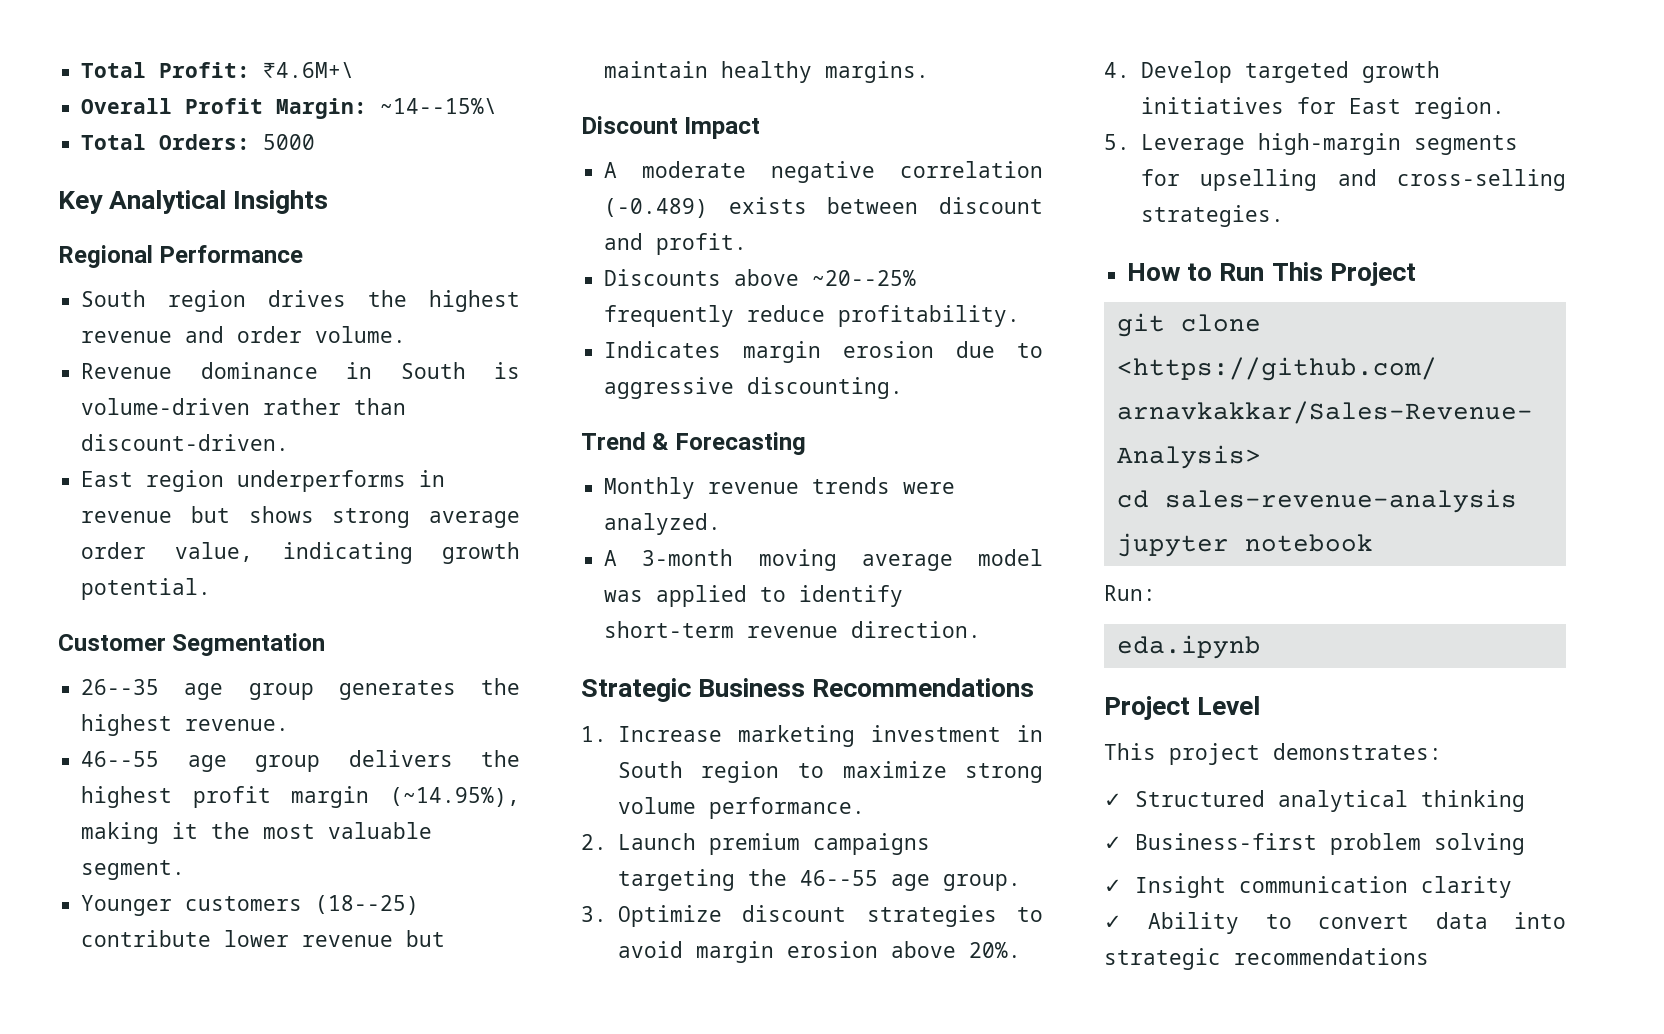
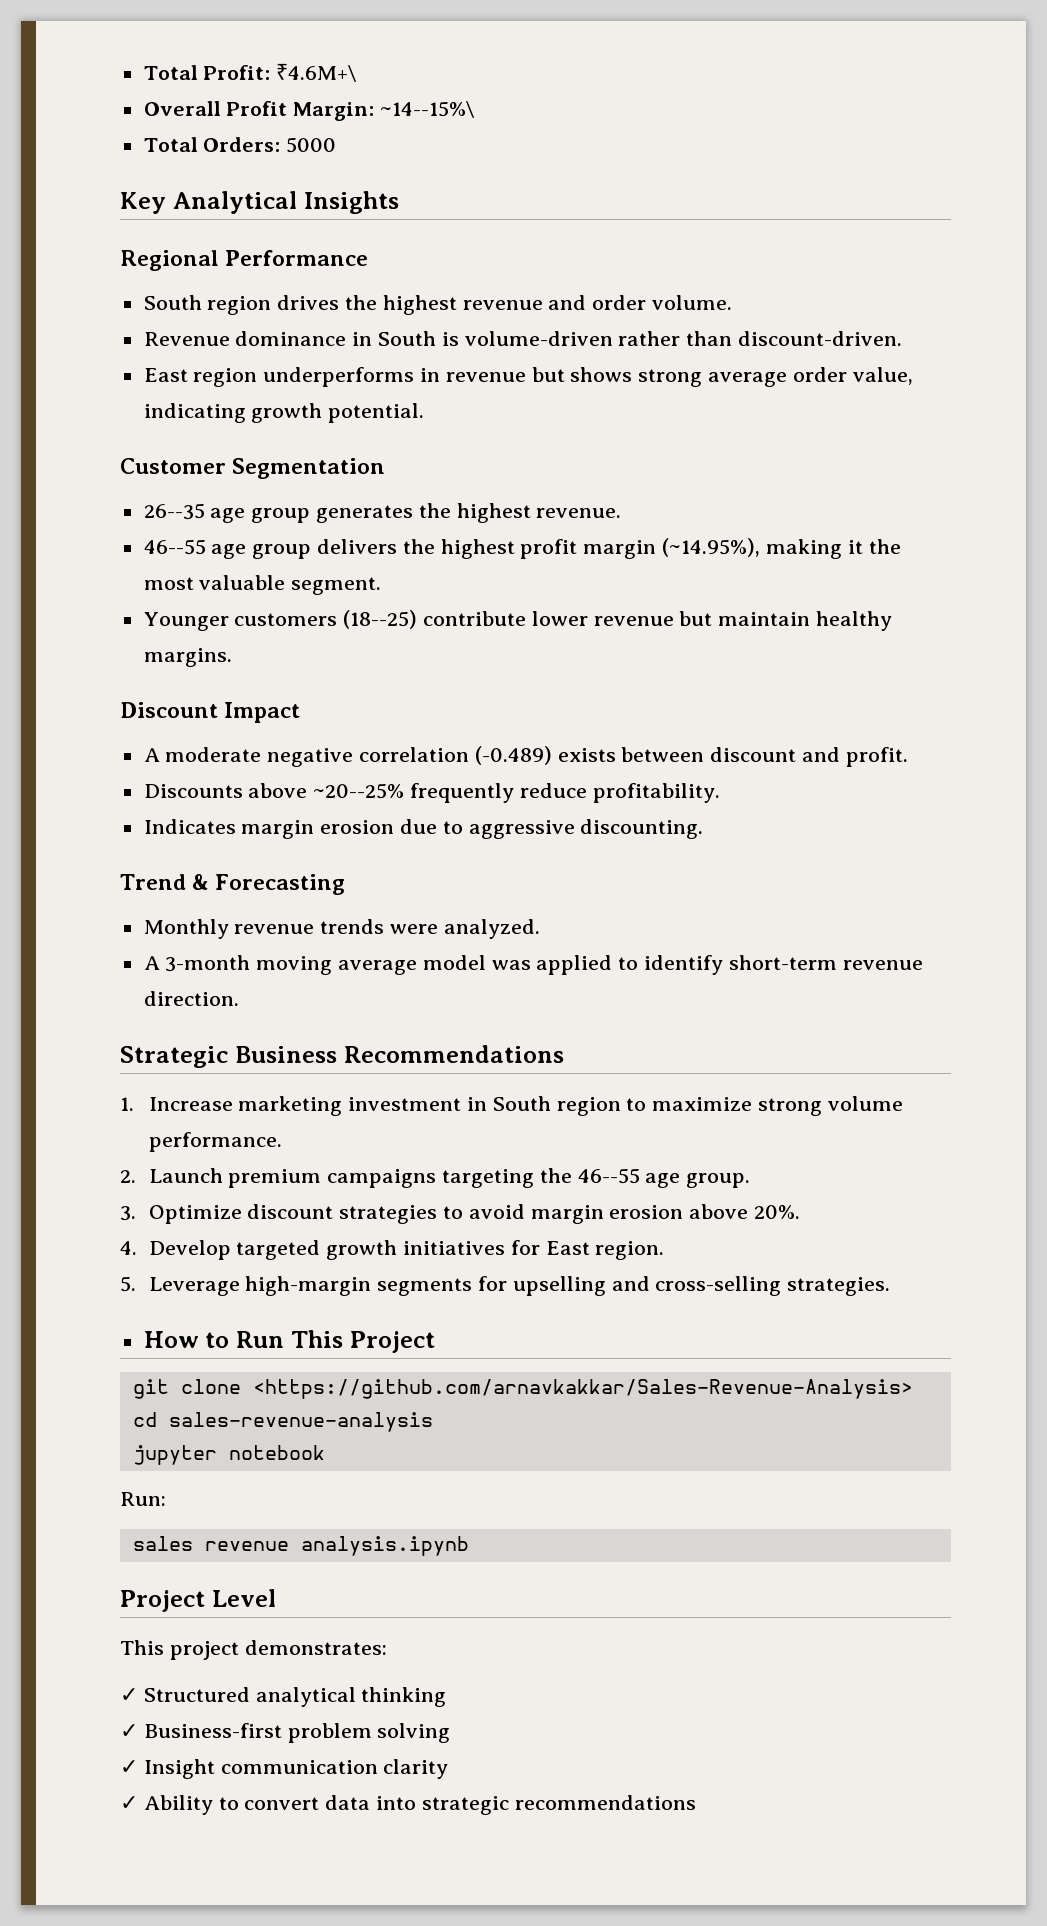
[1116,635,1261,659] eda.ipynb -> [132,1536,469,1556] sales revenue analysis.ipynb

